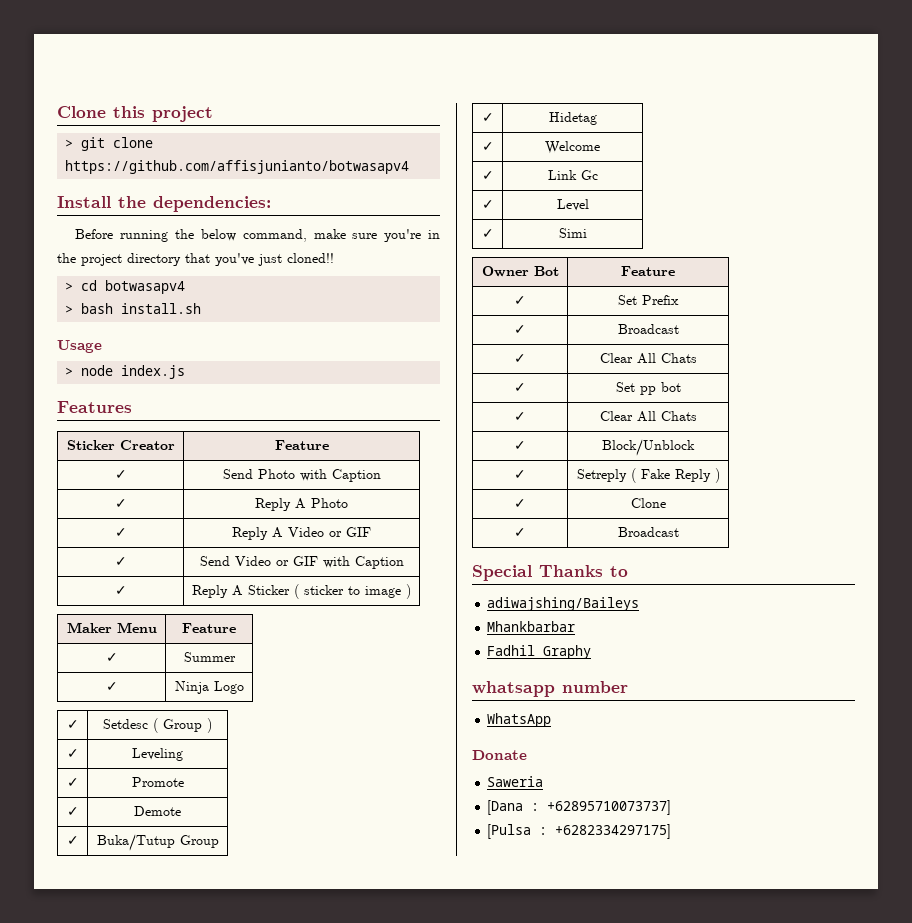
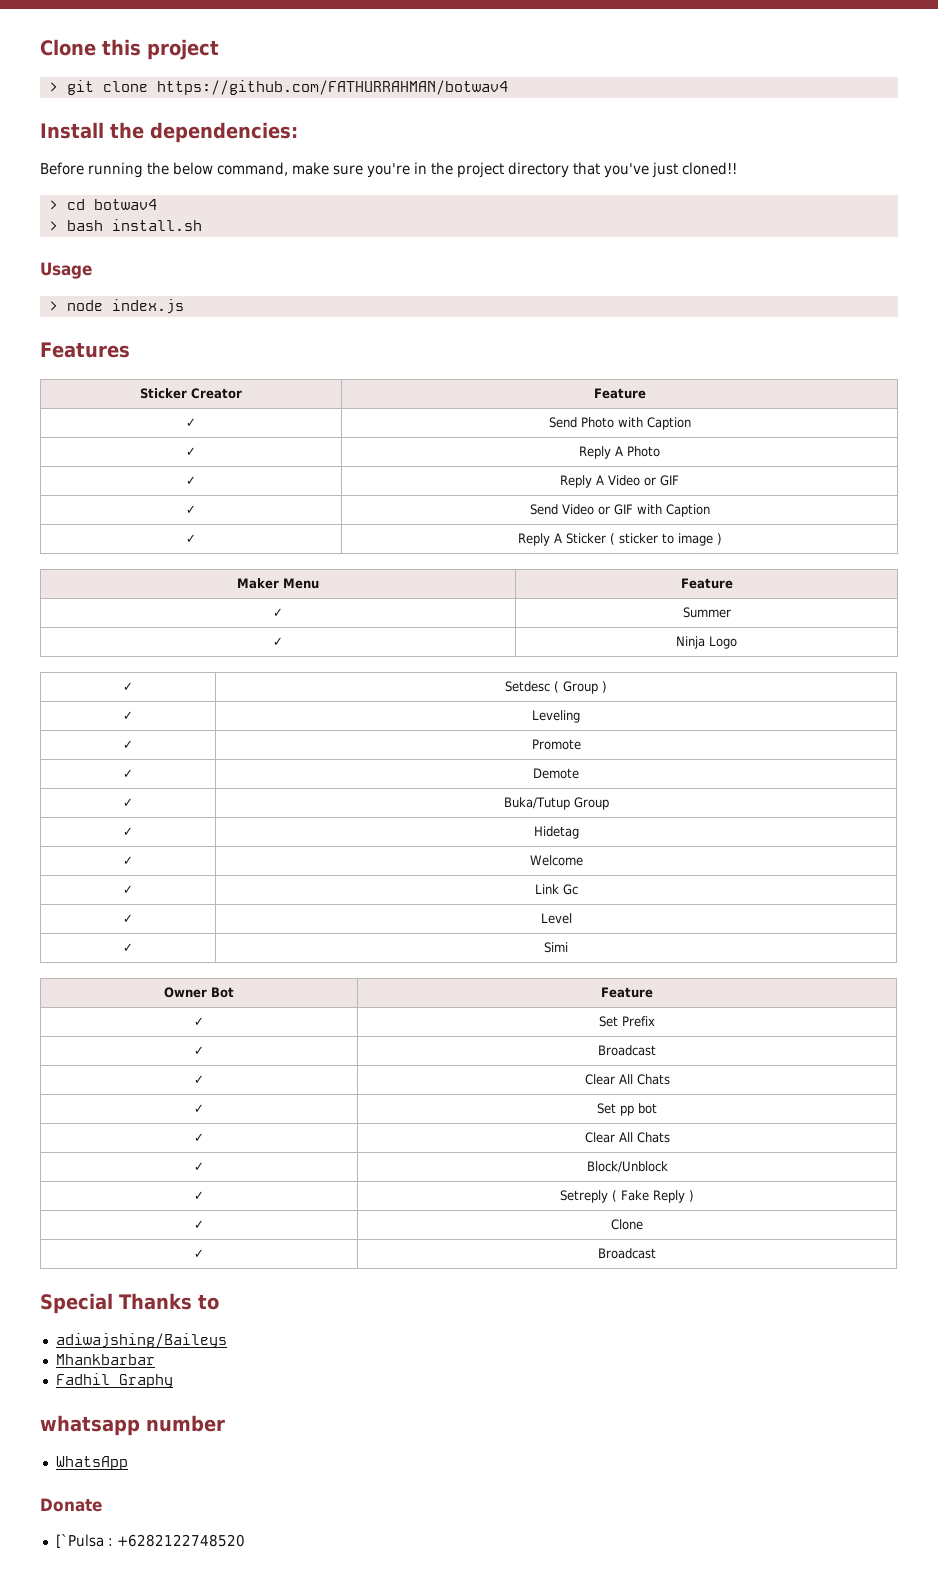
[65,160,410,174] https://github.com/affisjunianto/botwasapv4 -> [156,80,508,95] https://github.com/FATHURRAHMAN/botwav4
[105,280,186,294] botwasapv4 -> [93,199,157,210] botwav4
[487,776,544,787] [487,800,672,815] [487,824,672,839] Saweria // [Dana : +62895710073737] // [Pulsa : +6282334297175] -> [55,1534,245,1548] [`Pulsa : +6282122748520

